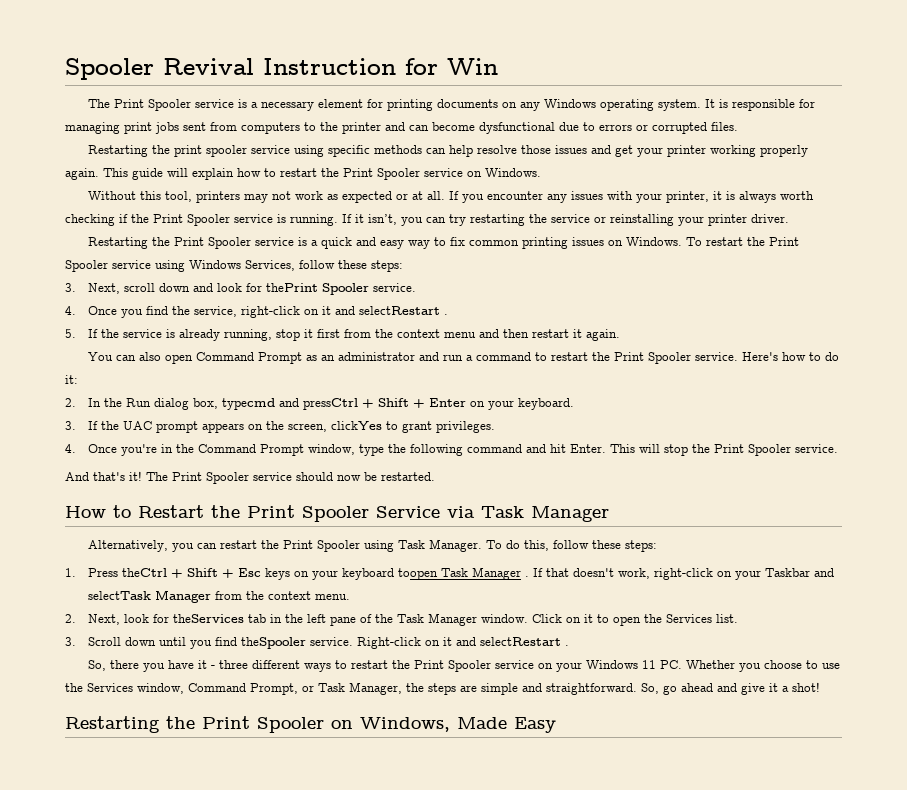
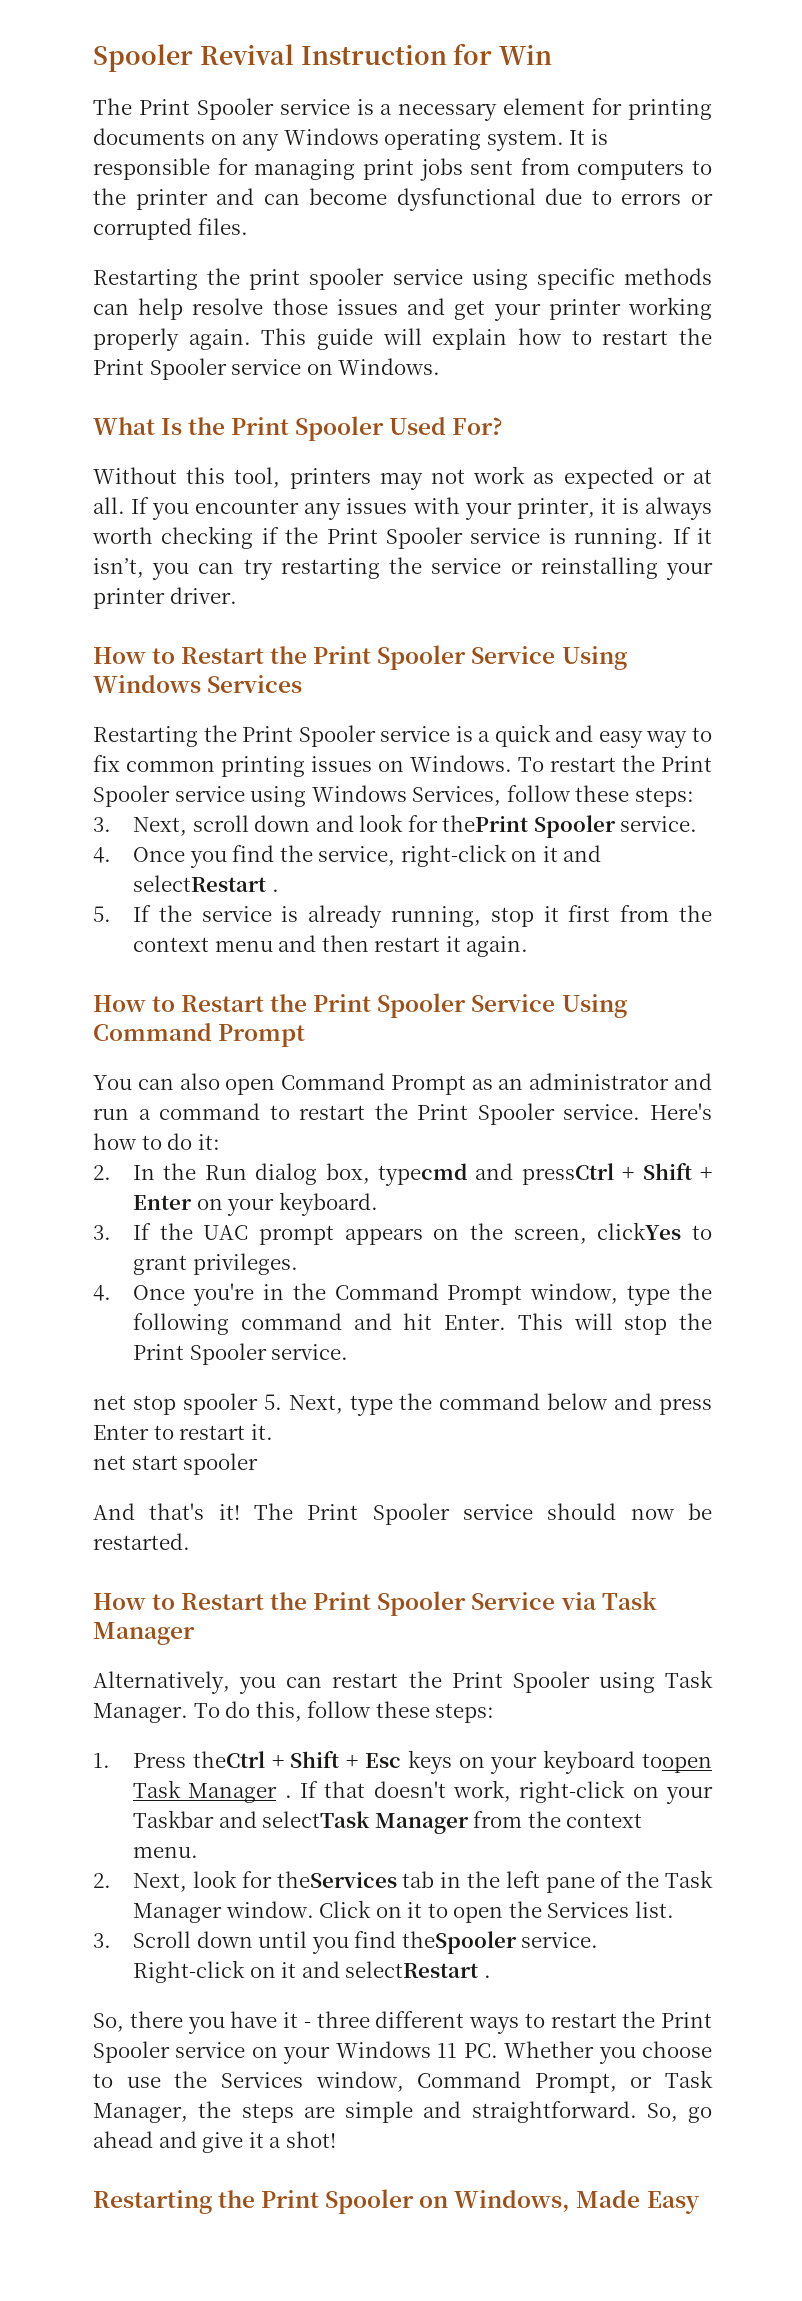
(541, 172) none -> [93,416,504,441] // What Is the Print Spooler Used For?
(789, 218) none -> [93,645,627,670] [93,675,303,693] // How to Restart the Print Spooler Service Using Windows Services
(620, 335) none -> [93,993,627,1018] [93,1023,306,1047] // How to Restart the Print Spooler Service Using Command Prompt
(838, 448) none -> [93,1393,712,1416] [93,1424,273,1440] [93,1453,259,1475] // net stop spooler 5. Next, type the command below and press Enter to restart it. // net start spooler

